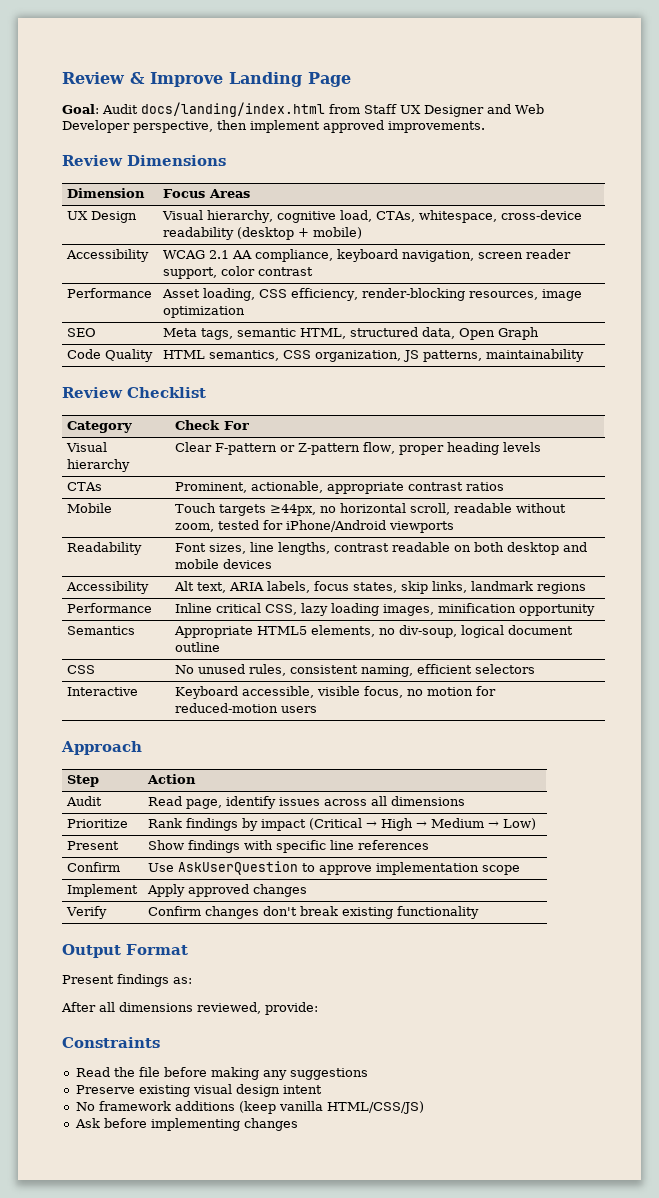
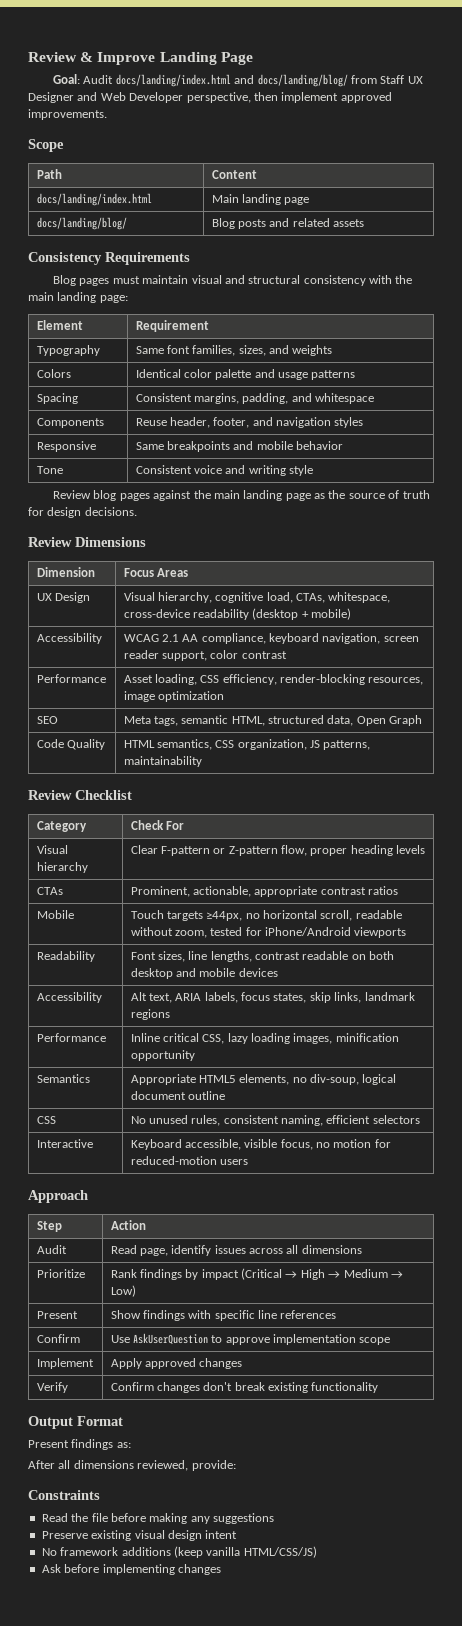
(325, 109) none -> [234,74,348,87] and docs/landing/blog/
(485, 127) none -> [28,139,64,152] [36,169,62,179] [211,170,257,179] [36,193,152,206] [211,194,310,205] [36,217,127,230] [211,218,365,229] [28,252,190,265] [53,275,413,286] [28,292,128,303] [36,320,83,330] [135,320,209,332] [36,345,100,356] [135,345,333,356] [36,369,71,378] [135,369,356,380] [36,393,78,404] [135,393,375,404] [36,418,104,428] [135,417,364,428] [36,441,96,452] [135,441,344,452] [36,466,63,474] [135,465,314,476] [53,490,430,501] [28,507,137,518] // Scope // Path | Content // docs/landing/index.html | Main landing page // docs/landing/blog/ | Blog posts and related assets // Consistency Requirements // Blog pages must maintain visual and structural consistency with the main landing page: // Element | Requirement // Typography | Same font families, sizes, and weights // Colors | Identical color palette and usage patterns // Spacing | Consistent margins, padding, and whitespace // Components | Reuse header, footer, and navigation styles // Responsive | Same breakpoints and mobile behavior // Tone | Consistent voice and writing style // Review blog pages against the main landing page as the source of truth for design decisions.

